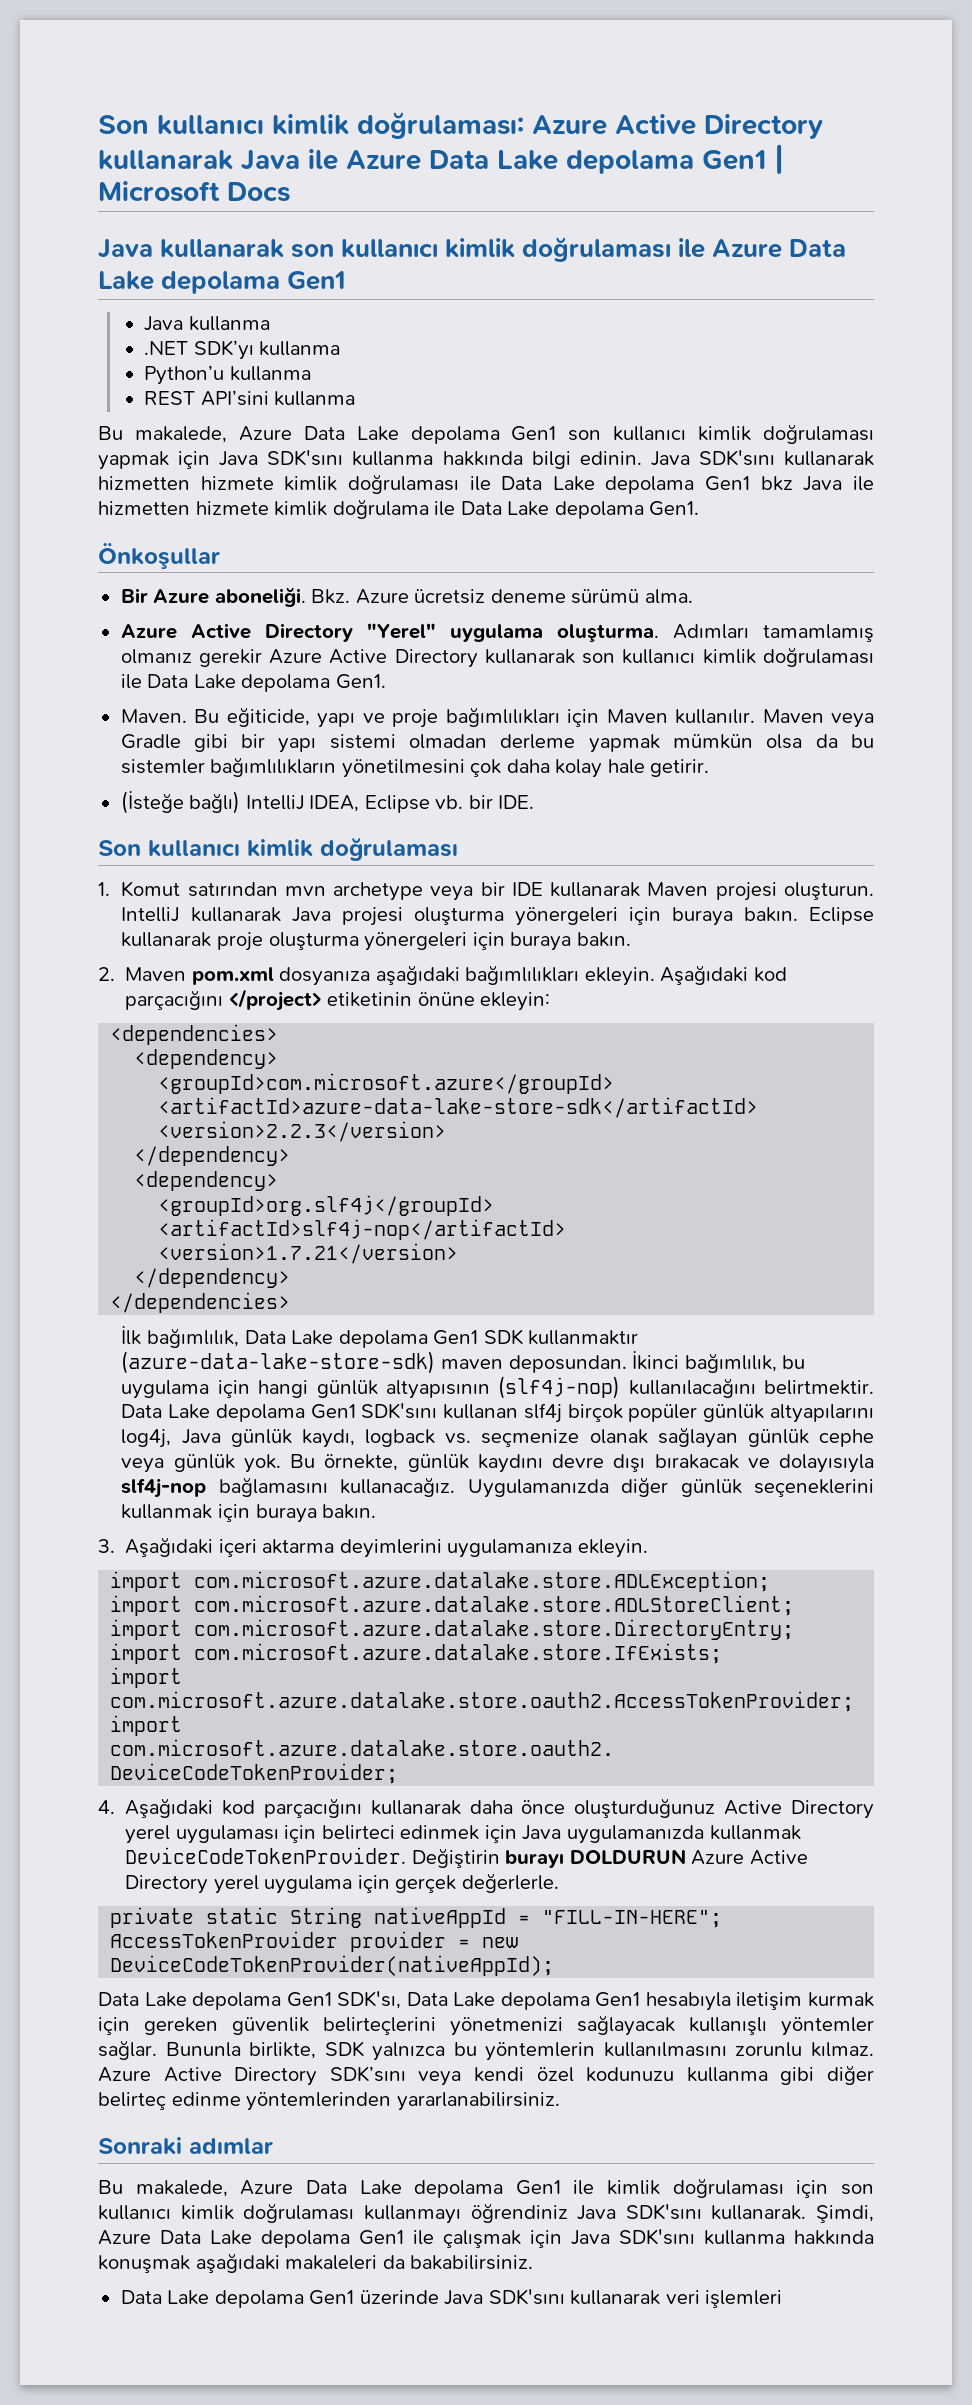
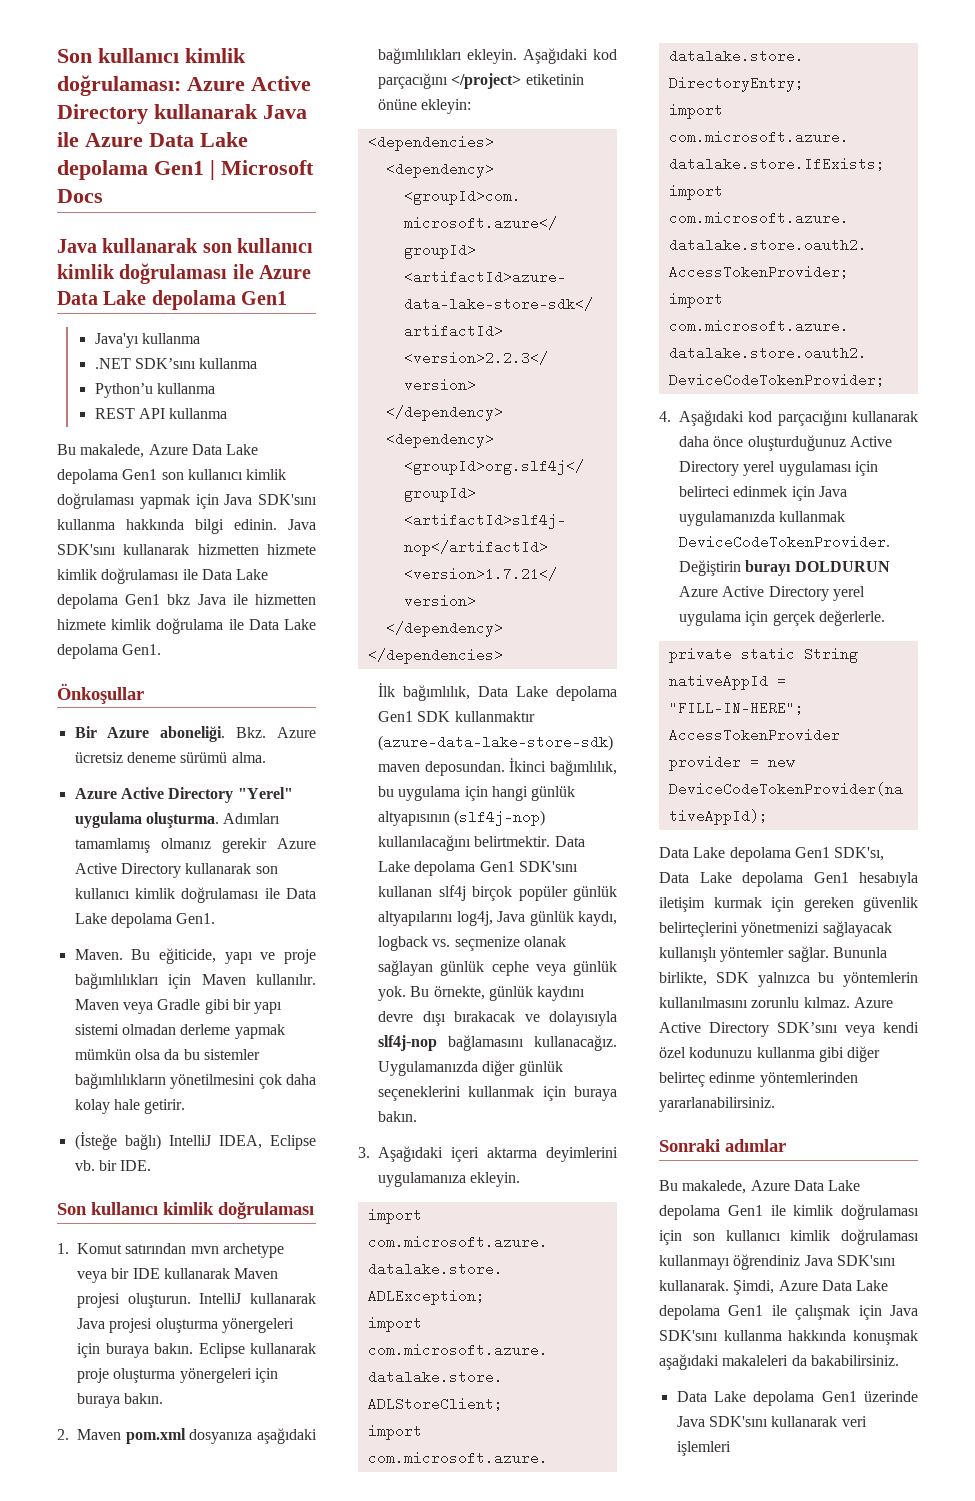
[143,316,183,331] Java -> [94,333,139,348] Java'yı
[193,340,254,360] SDK’yı -> [135,358,197,369] SDK’sını
[200,390,269,406] API’sini -> [139,408,166,419] API

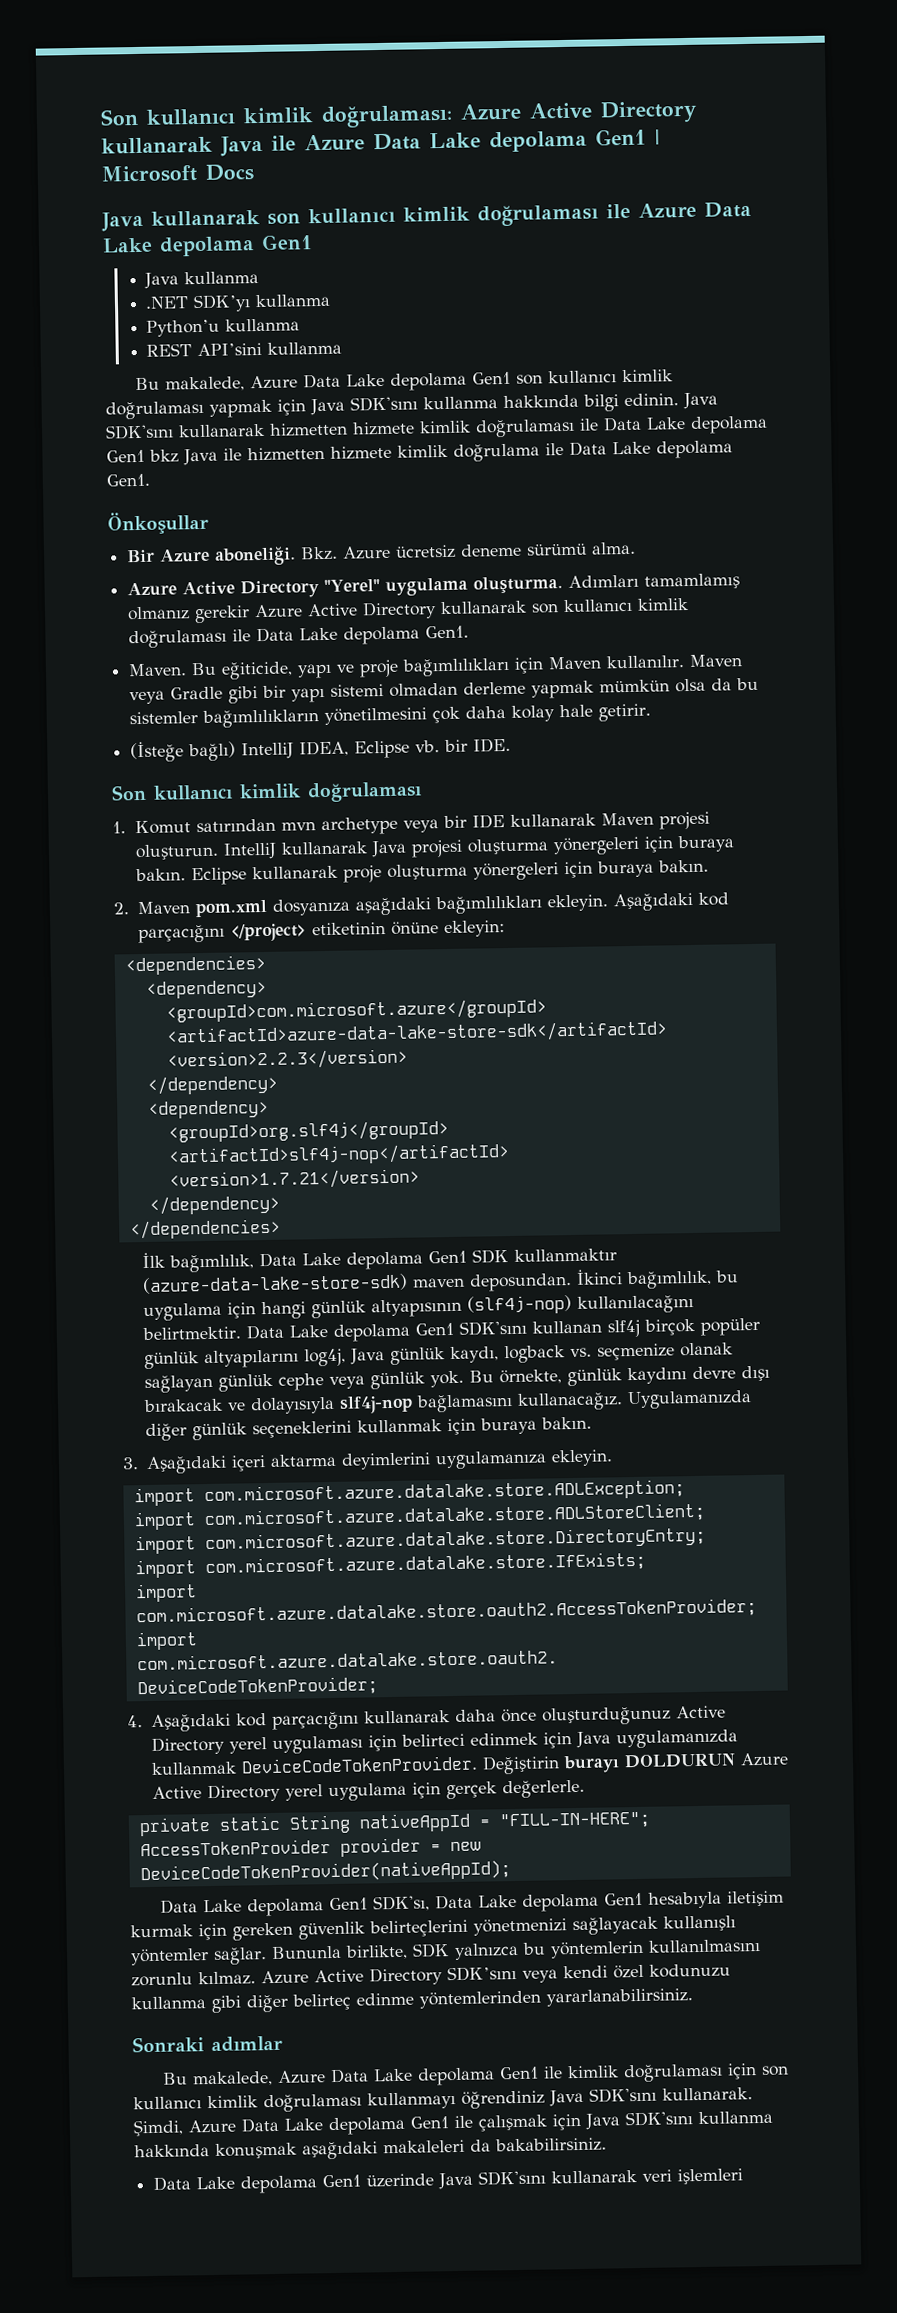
[94,333,139,348] Java'yı -> [144,272,180,289] Java
[135,358,197,369] SDK’sını -> [193,294,252,313] SDK’yı
[139,408,166,419] API -> [197,342,263,357] API’sini

